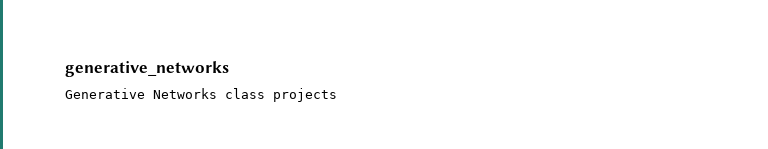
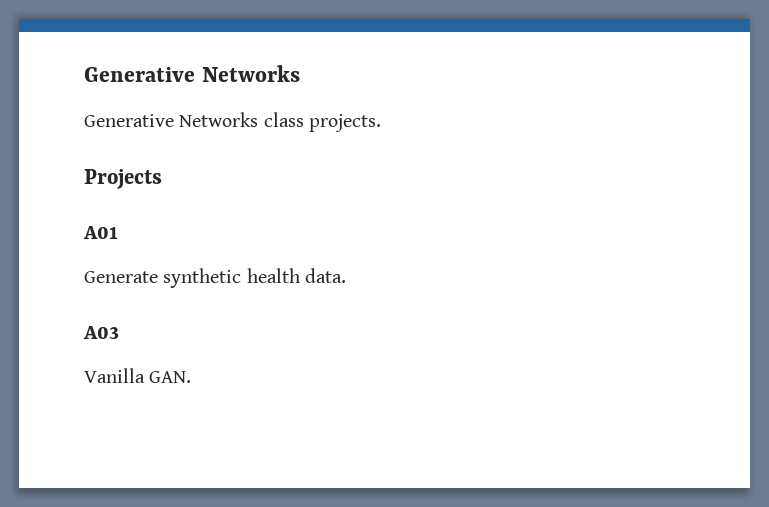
[65,61,229,77] generative_networks -> [84,65,300,82] Generative Networks
[273,88,337,102] projects -> [308,114,381,132] [84,169,162,189] [83,226,118,239] [84,268,346,288] [83,326,119,339] [84,368,192,383] projects. // Projects // A01 // Generate synthetic health data. // A03 // Vanilla GAN.

